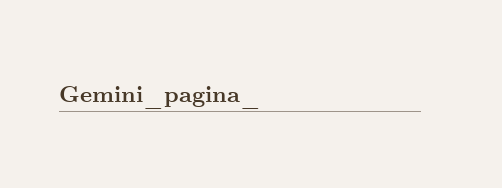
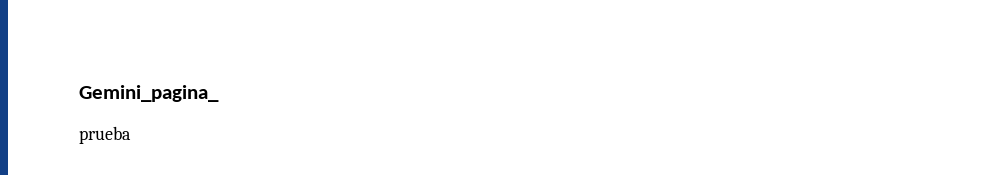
(261, 97) none -> [79,126,131,144] // prueba

